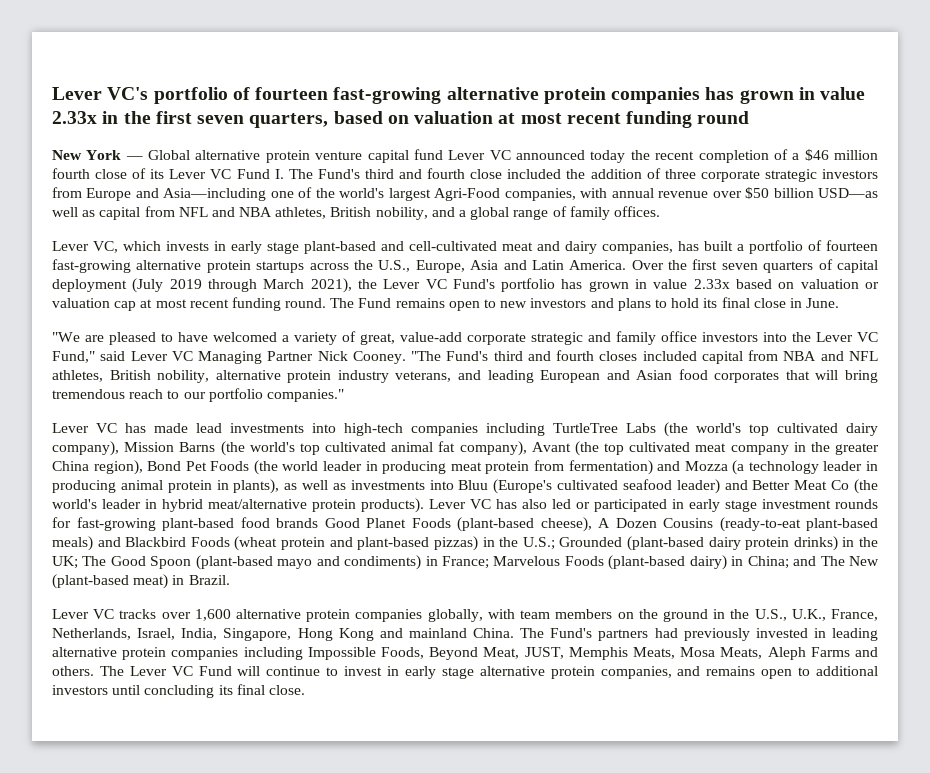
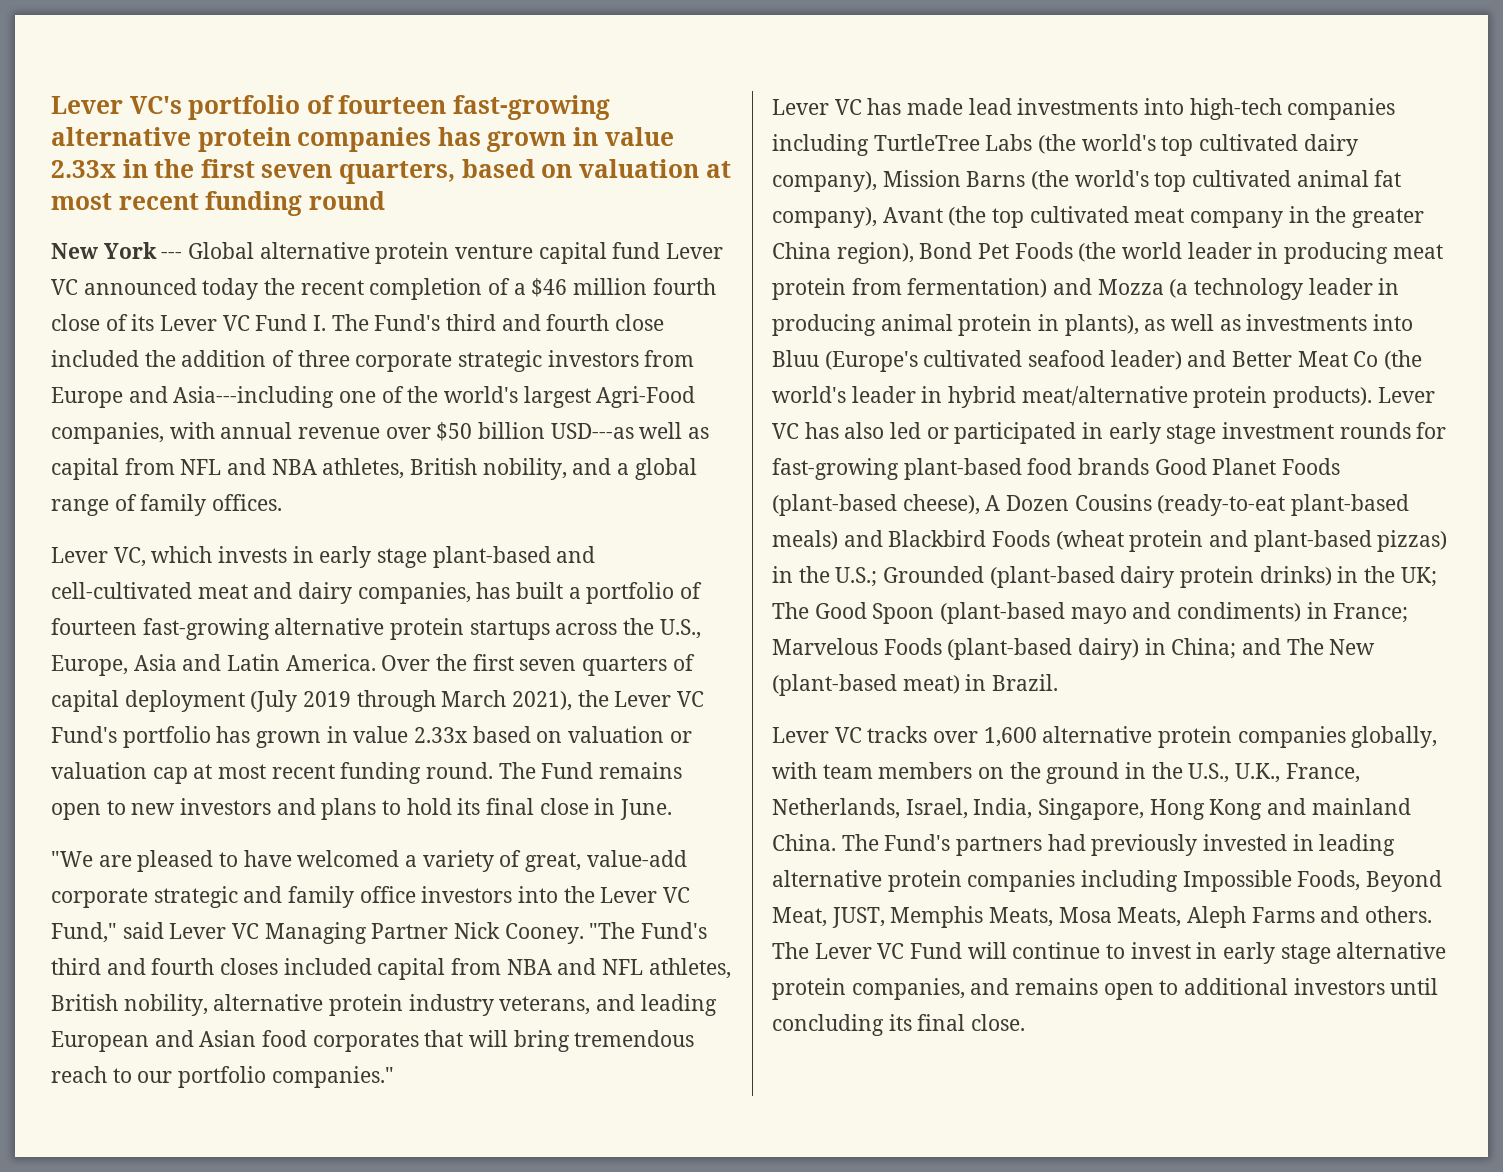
[125,156,143,160] — -> [161,252,183,259] ---
[163,188,267,201] Asia—including -> [173,386,335,408] Asia---including
[818,188,879,198] USD—as -> [550,423,634,439] USD---as

